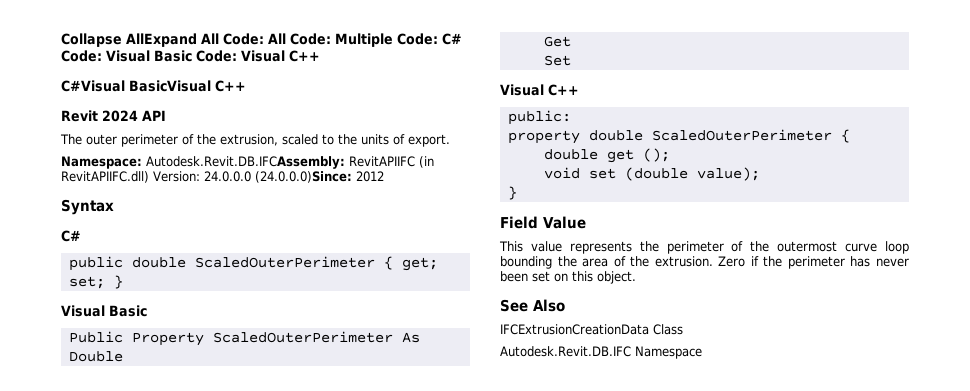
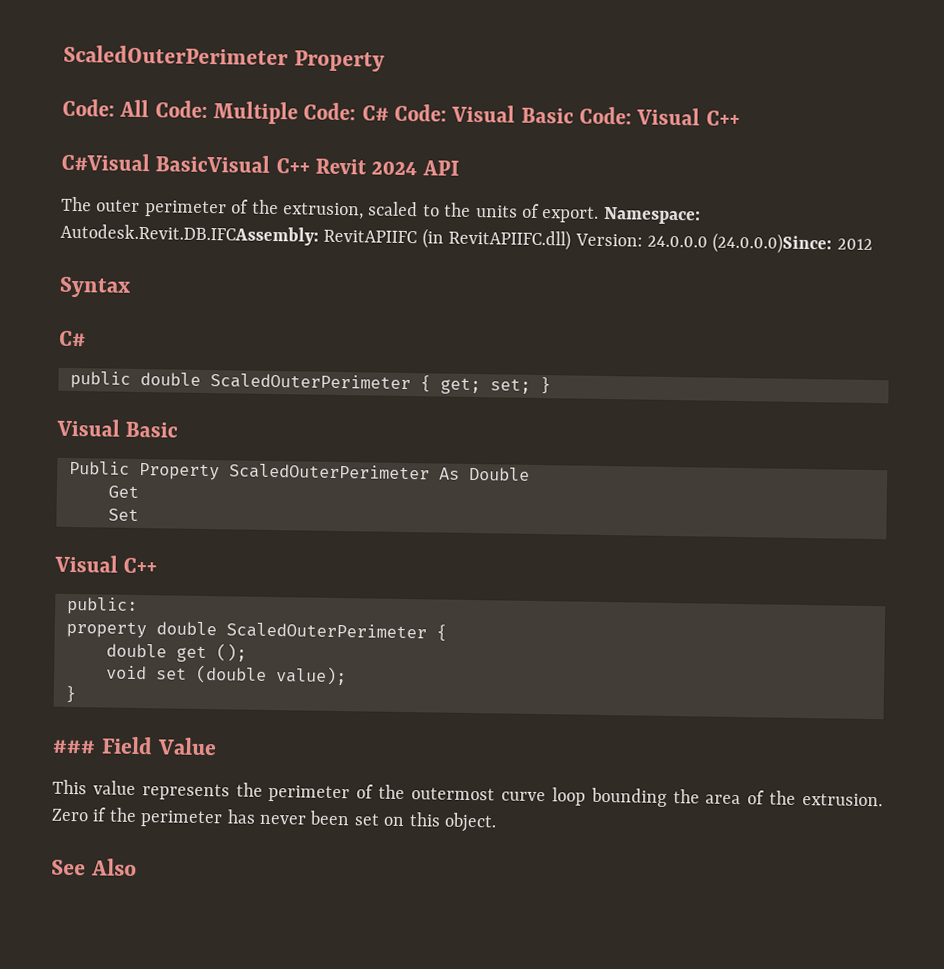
[61,33,219,47] Collapse AllExpand All -> [63,44,385,72] ScaledOuterPerimeter Property //
(246, 86) // -> (310, 166) none
(450, 140) // -> (600, 214) none
(517, 193) none -> [52,739,96,754] ###
[500,324,683,335] [500,346,702,359] // IFCExtrusionCreationData Class // Autodesk.Revit.DB.IFC Namespace -> (137, 867) none

